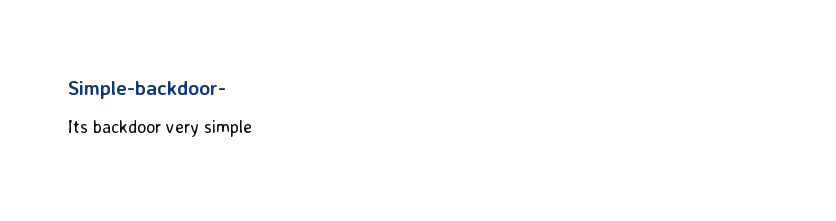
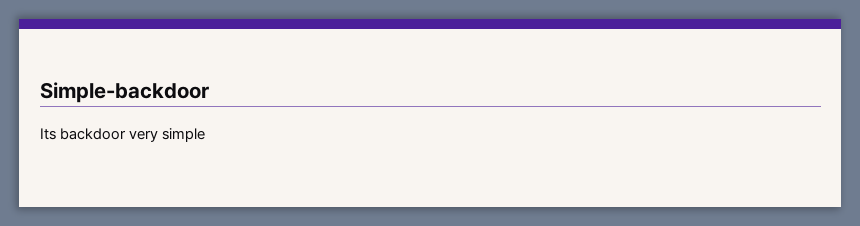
[68,81,226,99] Simple-backdoor- -> [40,82,209,103] Simple-backdoor

